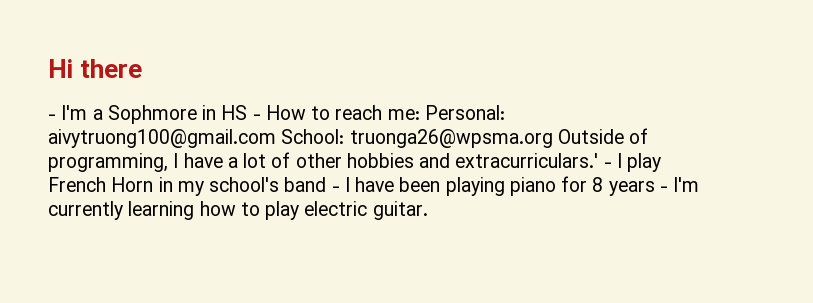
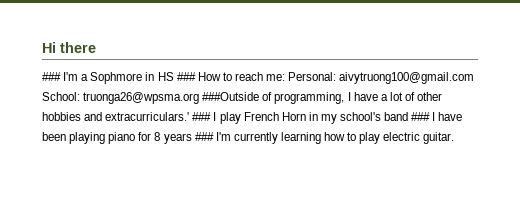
[48,114,56,120] - -> [42,72,61,81] ###
[252,114,261,120] - -> [176,72,196,81] ###
[557,129,624,144] Outside -> [202,92,260,101] ###Outside
[603,162,612,168] - -> [192,112,212,121] ###
[331,186,340,192] - -> [411,112,431,121] ###
[659,186,668,192] - -> [194,132,214,141] ###

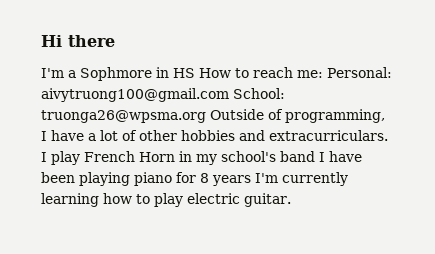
[42,72,61,81] ### -> (115, 41) none
[176,72,196,81] ### -> (195, 73) none
[202,92,260,101] ###Outside -> [210,109,264,120] Outside
[105,112,212,121] extracurriculars.' ### -> [269,130,388,141] extracurriculars.
[411,112,431,121] ### -> (315, 156) none
[194,132,214,141] ### -> (251, 180) none

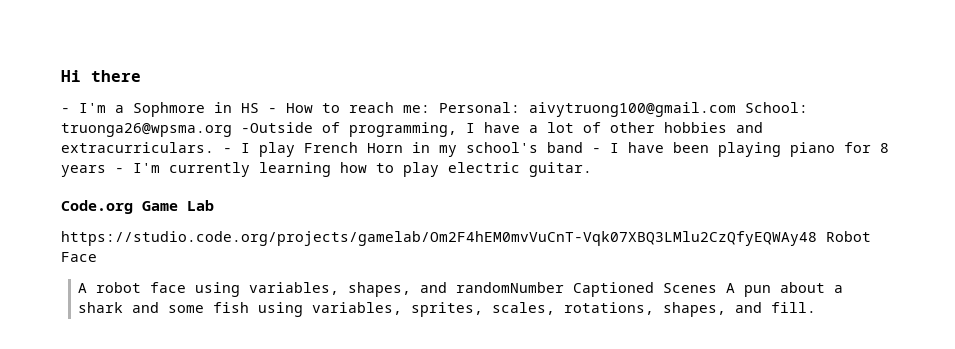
(115, 41) none -> [61,108,70,113] -
(195, 73) none -> [268,108,277,113] -
[210,109,264,120] Outside -> [241,122,313,133] -Outside
(388, 135) none -> [223,148,232,153] -
(315, 156) none -> [592,148,601,153] -
(251, 180) none -> [115,168,124,173] -
(291, 200) none -> [61,200,214,214] [61,231,871,246] [61,252,97,262] [78,282,844,297] [78,302,817,317] // Code.org Game Lab // https://studio.code.org/projects/gamelab/Om2F4hEM0mvVuCnT-Vqk07XBQ3LMlu2CzQfyEQWAy48 Robot Face // A robot face using variables, shapes, and randomNumber Captioned Scenes A pun about a shark and some fish using variables, sprites, scales, rotations, shapes, and fill.

